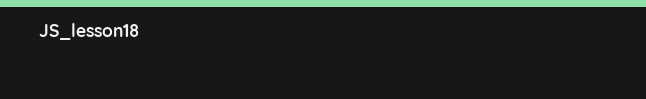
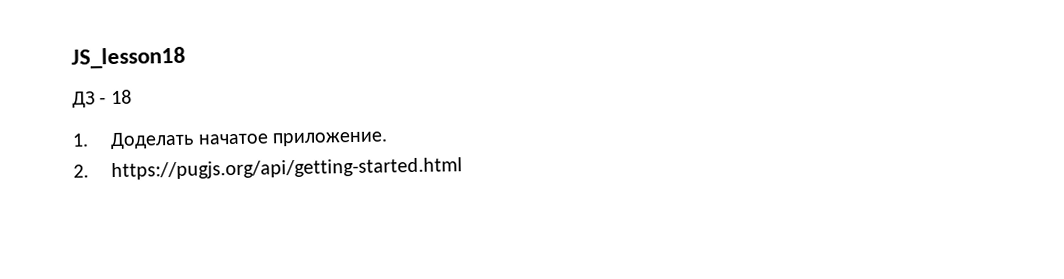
(139, 31) none -> [72,89,132,108] [72,131,389,150] [73,157,464,181] // ДЗ - 18 // 1. Доделать начатое приложение. // 2. https://pugjs.org/api/getting-started.html

